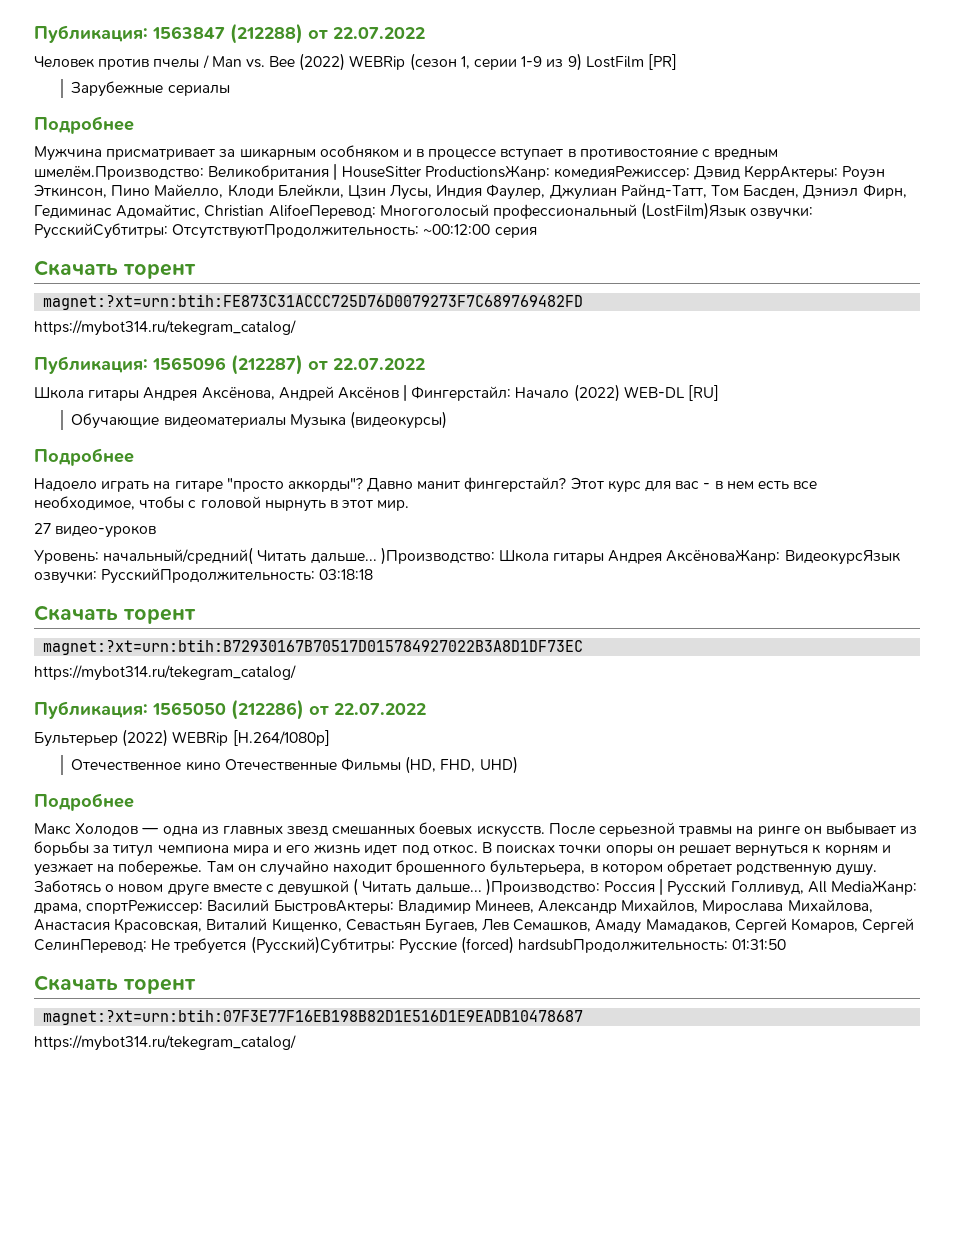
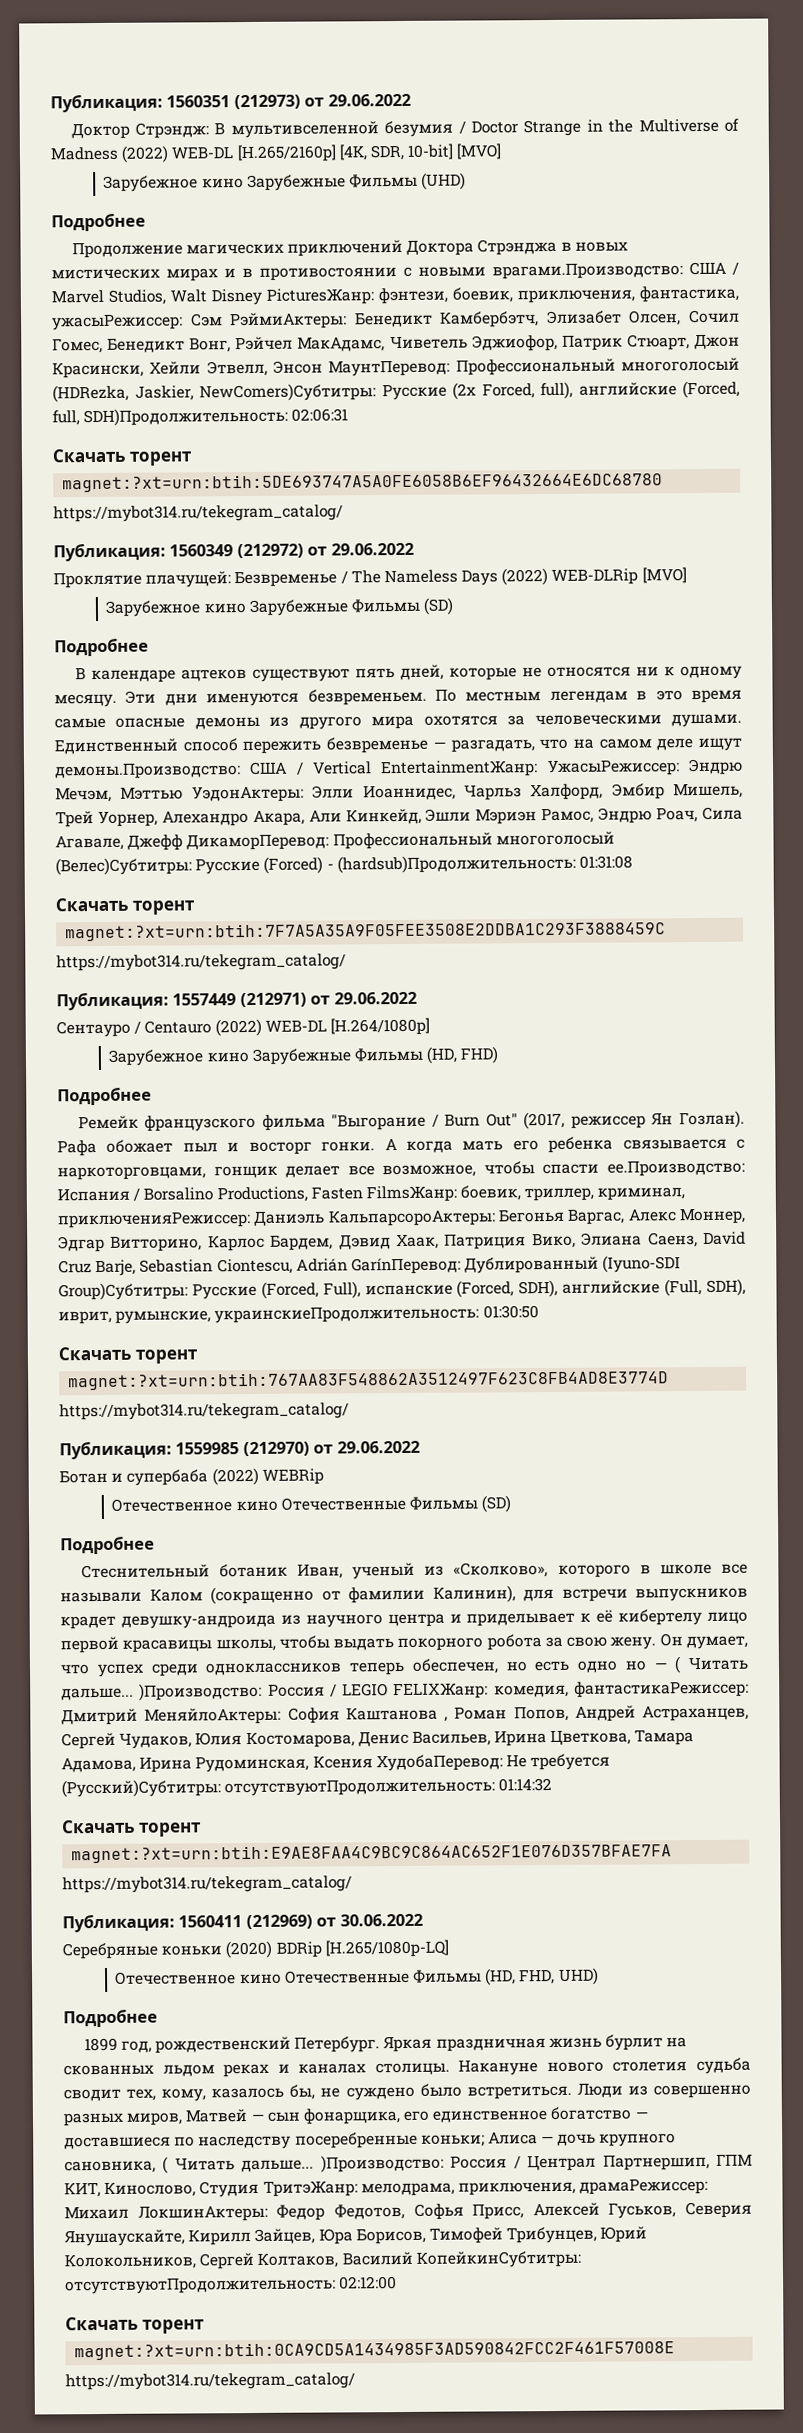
[34,23,425,44] [34,53,677,71] [71,81,230,97] [34,116,134,134] [34,145,779,161] [34,163,886,181] [34,184,907,200] [34,202,814,220] [34,223,537,239] [34,260,196,279] [43,294,584,310] [34,320,296,336] [34,354,425,375] [34,384,720,402] [71,411,447,429] [34,448,134,466] [34,477,818,493] [34,496,410,512] [34,523,157,538] [34,547,901,565] [34,568,374,584] [34,605,196,624] [43,639,584,655] [34,665,296,681] [34,699,426,720] [34,729,330,747] Публикация: 1563847 (212288) от 22.07.2022 // Человек против пчелы / Man vs. Bee (2022) WEBRip (сезон 1, серии 1-9 из 9) LostFilm [PR] // Зарубежные сериалы // Подробнее // Мужчина присматривает за шикарным особняком и в процессе вступает в противостояние с вредным шмелём.Производство: Великобритания | HouseSitter ProductionsЖанр: комедияРежиссер: Дэвид КеррАктеры: Роуэн Эткинсон, Пино Майелло, Клоди Блейкли, Цзин Лусы, Индия Фаулер, Джулиан Райнд-Татт, Том Басден, Дэниэл Фирн, Гедиминас Адомайтис, Christian AlifoeПеревод: Многоголосый профессиональный (LostFilm)Язык озвучки: РусскийСубтитры: ОтсутствуютПродолжительность: ~00:12:00 серия // Скачать торент // magnet:?xt=urn:btih:FE873C31ACCC725D76D0079273F7C689769482FD // https://mybot314.ru/tekegram_catalog/ // Публикация: 1565096 (212287) от 22.07.2022 // Школа гитары Андрея Аксёнова, Андрей Аксёнов | Фингерстайл: Начало (2022) WEB-DL [RU] // Обучающие видеоматериалы Музыка (видеокурсы) // Подробнее // Надоело играть на гитаре "просто аккорды"? Давно манит фингерстайл? Этот курс для вас - в нем есть все необходимое, чтобы с головой нырнуть в этот мир. // 27 видео-уроков // Уровень: начальный/средний( Читать дальше... )Производство: Школа гитары Андрея АксёноваЖанр: ВидеокурсЯзык озвучки: РусскийПродолжительность: 03:18:18 // Скачать торент // magnet:?xt=urn:btih:B72930167B70517D015784927022B3A8D1DF73EC // https://mybot314.ru/tekegram_catalog/ // Публикация: 1565050 (212286) от 22.07.2022 // Бультерьер (2022) WEBRip [H.264/1080p] -> [50,93,411,113] [70,118,739,140] [50,143,502,163] [103,172,467,192] [51,212,146,232] [71,238,628,259] [51,261,739,282] [51,285,739,306] [52,309,740,331] [52,333,740,354] [52,357,740,379] [52,380,740,403] [52,407,349,427] [52,448,193,466] [62,472,664,493] [53,504,343,523] [53,542,414,562] [53,567,687,589] [105,597,455,617] [54,637,149,657] [74,664,743,684] [54,688,742,708] [54,713,743,730] [54,736,743,755] [54,758,743,780] [55,782,743,803] [55,806,743,828] [55,831,615,851] [55,854,633,876] [55,897,195,915] [65,921,667,942] [56,953,346,972] [56,991,417,1011] [56,1017,430,1038] [108,1046,499,1066] [57,1086,152,1106] [77,1110,745,1132] [57,1136,745,1157] [57,1159,745,1181] [57,1185,686,1203] [57,1207,746,1229] [58,1231,746,1253] [58,1255,682,1277] [58,1278,747,1301] [58,1305,539,1325] [58,1346,198,1364] [68,1370,670,1391] [59,1402,349,1421] [59,1440,420,1460] [59,1467,324,1486] [111,1495,512,1513] [60,1535,155,1555] [80,1562,748,1580] [60,1585,748,1605] [60,1609,748,1630] [60,1633,748,1654] [60,1656,749,1678] [61,1680,749,1701] [61,1704,749,1726] [61,1729,695,1750] [61,1753,611,1773] [61,1778,553,1798] [61,1819,202,1837] [71,1843,673,1864] [62,1875,352,1894] [62,1913,423,1933] [62,1939,449,1960] Публикация: 1560351 (212973) от 29.06.2022 // Доктор Стрэндж: В мультивселенной безумия / Doctor Strange in the Multiverse of Madness (2022) WEB-DL [H.265/2160p] [4K, SDR, 10-bit] [MVO] // Зарубежное кино Зарубежные Фильмы (UHD) // Подробнее // Продолжение магических приключений Доктора Стрэнджа в новых мистических мирах и в противостоянии с новыми врагами.Производство: США / Marvel Studios, Walt Disney PicturesЖанр: фэнтези, боевик, приключения, фантастика, ужасыРежиссер: Сэм РэймиАктеры: Бенедикт Камбербэтч, Элизабет Олсен, Сочил Гомес, Бенедикт Вонг, Рэйчел МакАдамс, Чиветель Эджиофор, Патрик Стюарт, Джон Красински, Хейли Этвелл, Энсон МаунтПеревод: Профессиональный многоголосый (HDRezka, Jaskier, NewComers)Субтитры: Русские (2x Forced, full), английские (Forced, full, SDH)Продолжительность: 02:06:31 // Скачать торент // magnet:?xt=urn:btih:5DE693747A5A0FE6058B6EF96432664E6DC68780 // https://mybot314.ru/tekegram_catalog/ // Публикация: 1560349 (212972) от 29.06.2022 // Проклятие плачущей: Безвременье / The Nameless Days (2022) WEB-DLRip [MVO] // Зарубежное кино Зарубежные Фильмы (SD) // Подробнее // В календаре ацтеков существуют пять дней, которые не относятся ни к одному месяцу. Эти дни именуются безвременьем. По местным легендам в это время самые опасные демоны из другого мира охотятся за человеческими душами. Единственный способ пережить безвременье — разгадать, что на самом деле ищут демоны.Производство: США / Vertical EntertainmentЖанр: УжасыРежиссер: Эндрю Мечэм, Мэттью УэдонАктеры: Элли Иоаннидес, Чарльз Халфорд, Эмбир Мишель, Трей Уорнер, Алехандро Акара, Али Кинкейд, Эшли Мэриэн Рамос, Эндрю Роач, Сила Агавале, Джефф ДикаморПеревод: Профессиональный многоголосый (Велес)Субтитры: Русские (Forced) - (hardsub)Продолжительность: 01:31:08 // Скачать торент // magnet:?xt=urn:btih:7F7A5A35A9F05FEE3508E2DDBA1C293F3888459C // https://mybot314.ru/tekegram_catalog/ // Публикация: 1557449 (212971) от 29.06.2022 // Сентауро / Centauro (2022) WEB-DL [H.264/1080p] // Зарубежное кино Зарубежные Фильмы (HD, FHD) // Подробнее // Ремейк французского фильма "Выгорание / Burn Out" (2017, режиссер Ян Гозлан). Рафа обожает пыл и восторг гонки. А когда мать его ребенка связывается с наркоторговцами, гонщик делает все возможное, чтобы спасти ее.Производство: Испания / Borsalino Productions, Fasten FilmsЖанр: боевик, триллер, криминал, приключенияРежиссер: Даниэль КальпарсороАктеры: Бегонья Варгас, Алекс Моннер, Эдгар Витторино, Карлос Бардем, Дэвид Хаак, Патриция Вико, Элиана Саенз, David Cruz Barje, Sebastian Ciontescu, Adrián GarínПеревод: Дублированный (Iyuno-SDI Group)Субтитры: Русские (Forced, Full), испанские (Forced, SDH), английские (Full, SDH), иврит, румынские, украинскиеПродолжительность: 01:30:50 // Скачать торент // magnet:?xt=urn:btih:767AA83F548862A3512497F623C8FB4AD8E3774D // https://mybot314.ru/tekegram_catalog/ // Публикация: 1559985 (212970) от 29.06.2022 // Ботан и супербаба (2022) WEBRip // Отечественное кино Отечественные Фильмы (SD) // Подробнее // Стеснительный ботаник Иван, ученый из «Сколково», которого в школе все называли Калом (сокращенно от фамилии Калинин), для встречи выпускников крадет девушку-андроида из научного центра и приделывает к её кибертелу лицо первой красавицы школы, чтобы выдать покорного робота за свою жену. Он думает, что успех среди одноклассников теперь обеспечен, но есть одно но — ( Читать дальше... )Производство: Россия / LEGIO FELIXЖанр: комедия, фантастикаРежиссер: Дмитрий МеняйлоАктеры: София Каштанова , Роман Попов, Андрей Астраханцев, Сергей Чудаков, Юлия Костомарова, Денис Васильев, Ирина Цветкова, Тамара Адамова, Ирина Рудоминская, Ксения ХудобаПеревод: Не требуется (Русский)Субтитры: отсутствуютПродолжительность: 01:14:32 // Скачать торент // magnet:?xt=urn:btih:E9AE8FAA4C9BC9C864AC652F1E076D357BFAE7FA // https://mybot314.ru/tekegram_catalog/ // Публикация: 1560411 (212969) от 30.06.2022 // Серебряные коньки (2020) BDRip [H.265/1080p-LQ]
[34,822,918,838] [34,841,891,857] [34,860,878,876] [34,878,917,896] [34,899,873,914] [34,918,915,934] [34,936,787,954] [34,975,196,994] [43,1009,584,1025] Макс Холодов — одна из главных звезд смешанных боевых искусств. После серьезной травмы на ринге он выбывает из борьбы за титул чемпиона мира и его жизнь идет под откос. В поисках точки опоры он решает вернуться к корням и уезжает на побережье. Там он случайно находит брошенного бультерьера, в котором обретает родственную душу. Заботясь о новом друге вместе с девушкой ( Читать дальше... )Производство: Россия | Русский Голливуд, All MediaЖанр: драма, спортРежиссер: Василий БыстровАктеры: Владимир Минеев, Александр Михайлов, Мирослава Михайлова, Анастасия Красовская, Виталий Кищенко, Севастьян Бугаев, Лев Семашков, Амаду Мамадаков, Сергей Комаров, Сергей СелинПеревод: Не требуется (Русский)Субтитры: Русские (forced) hardsubПродолжительность: 01:31:50 // Скачать торент // magnet:?xt=urn:btih:07F3E77F16EB198B82D1E516D1E9EADB10478687 -> [83,2034,688,2054] [63,2057,751,2078] [63,2082,751,2102] [63,2106,648,2127] [64,2131,677,2150] [64,2153,753,2174] [64,2177,709,2198] [64,2201,752,2222] [64,2226,648,2247] [64,2250,581,2270] [65,2276,398,2295] [65,2316,205,2334] [74,2340,676,2361] 1899 год, рождественский Петербург. Яркая праздничная жизнь бурлит на скованных льдом реках и каналах столицы. Накануне нового столетия судьба сводит тех, кому, казалось бы, не суждено было встретиться. Люди из совершенно разных миров, Матвей — сын фонарщика, его единственное богатство — доставшиеся по наследству посеребренные коньки; Алиса — дочь крупного сановника, ( Читать дальше... )Производство: Россия / Централ Партнершип, ГПМ КИТ, Кинослово, Студия ТритэЖанр: мелодрама, приключения, драмаРежиссер: Михаил ЛокшинАктеры: Федор Федотов, Софья Присс, Алексей Гуськов, Северия Янушаускайте, Кирилл Зайцев, Юра Борисов, Тимофей Трибунцев, Юрий Колокольников, Сергей Колтаков, Василий КопейкинСубтитры: отсутствуютПродолжительность: 02:12:00 // Скачать торент // magnet:?xt=urn:btih:0CA9CD5A1434985F3AD590842FCC2F461F57008E

